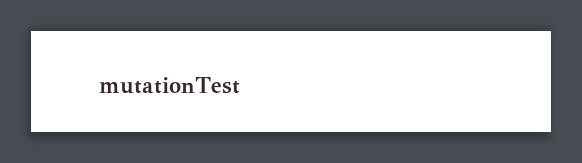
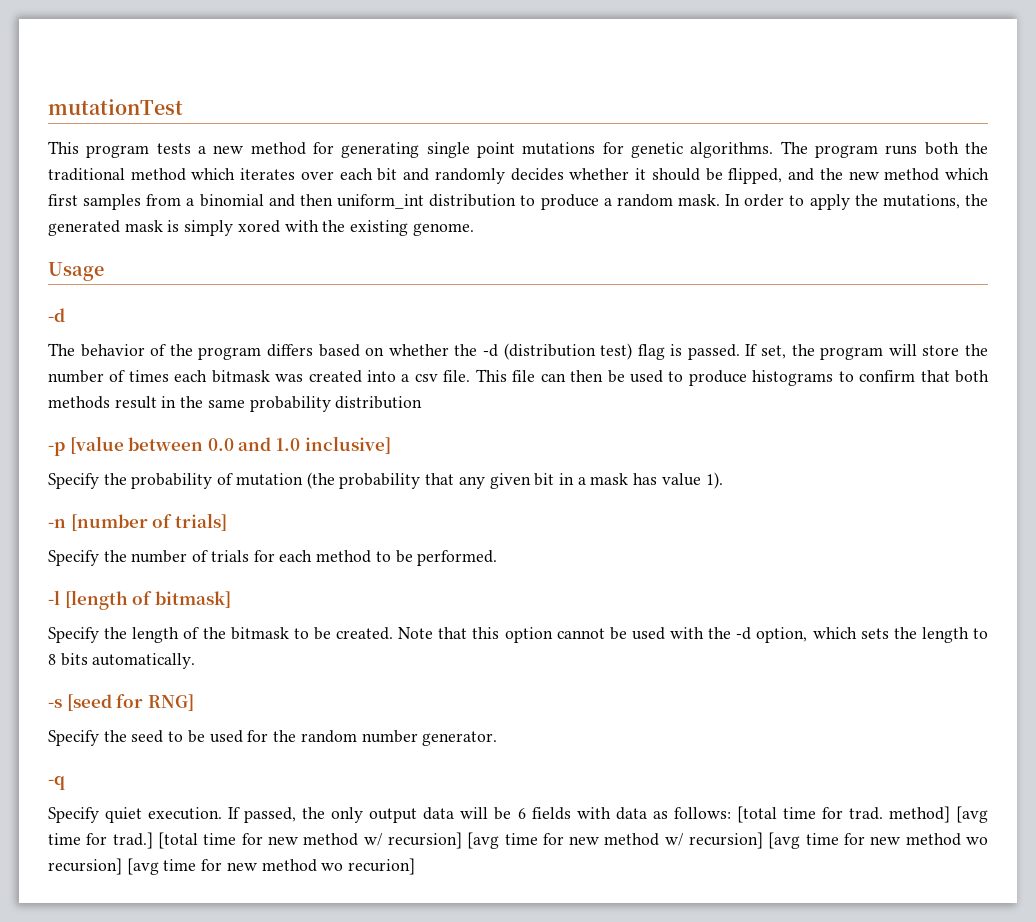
(240, 85) none -> [48,141,989,158] [48,168,989,184] [48,194,988,210] [48,220,474,236] [48,262,104,281] [48,308,65,322] [48,343,989,360] [48,369,989,386] [48,396,423,412] [48,436,391,456] [48,472,723,489] [48,513,227,531] [48,550,498,566] [48,590,231,610] [48,627,988,643] [48,653,196,669] [48,694,194,711] [48,730,498,746] [48,776,65,790] [48,806,988,823] [48,832,989,849] [48,858,416,875] // This program tests a new method for generating single point mutations for genetic algorithms. The program runs both the traditional method which iterates over each bit and randomly decides whether it should be flipped, and the new method which first samples from a binomial and then uniform_int distribution to produce a random mask. In order to apply the mutations, the generated mask is simply xored with the existing genome. // Usage // -d // The behavior of the program differs based on whether the -d (distribution test) flag is passed. If set, the program will store the number of times each bitmask was created into a csv file. This file can then be used to produce histograms to confirm that both methods result in the same probability distribution // -p [value between 0.0 and 1.0 inclusive] // Specify the probability of mutation (the probability that any given bit in a mask has value 1). // -n [number of trials] // Specify the number of trials for each method to be performed. // -l [length of bitmask] // Specify the length of the bitmask to be created. Note that this option cannot be used with the -d option, which sets the length to 8 bits automatically. // -s [seed for RNG] // Specify the seed to be used for the random number generator. // -q // Specify quiet execution. If passed, the only output data will be 6 fields with data as follows: [total time for trad. method] [avg time for trad.] [total time for new method w/ recursion] [avg time for new method w/ recursion] [avg time for new method wo recursion] [avg time for new method wo recurion]

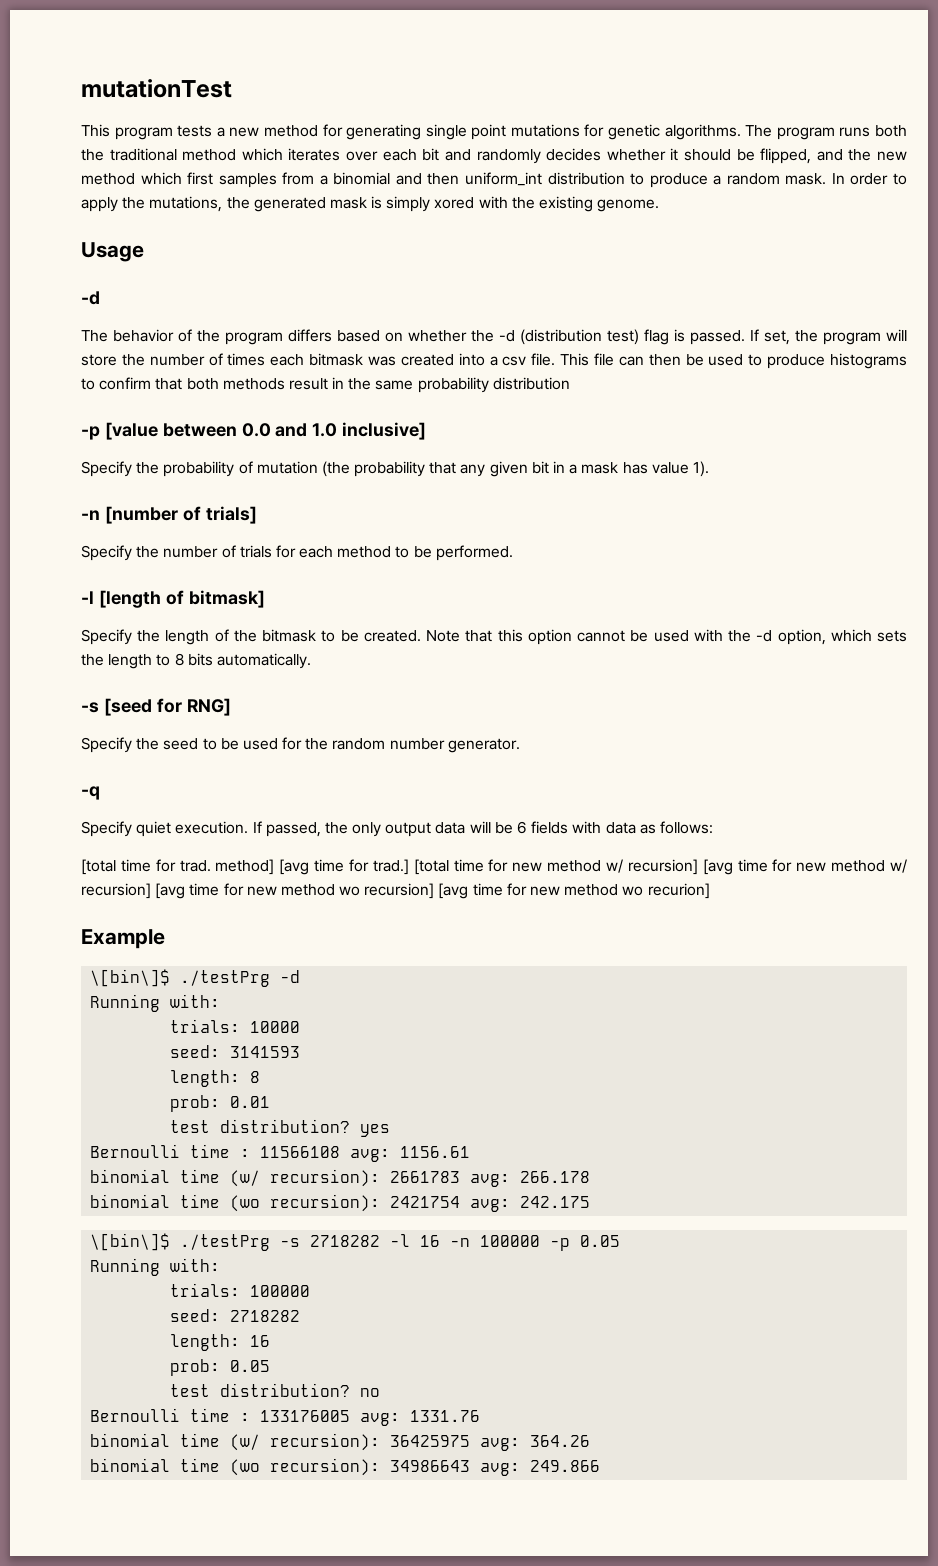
(731, 813) none -> (713, 827) //
(416, 866) none -> [81,929,165,949] [90,969,301,987] [90,994,221,1012] [170,1019,301,1033] [170,1045,301,1058] [170,1070,261,1087] [170,1095,271,1112] [170,1119,391,1137] [90,1144,471,1162] [90,1169,591,1187] [90,1194,591,1212] [90,1233,621,1251] [90,1258,221,1276] [170,1283,311,1297] [170,1309,301,1322] [170,1334,271,1351] [170,1359,271,1376] [170,1383,381,1397] [90,1408,481,1426] [90,1433,591,1451] [90,1458,601,1476] // Example // \[bin\]$ ./testPrg -d // Running with: // trials: 10000 // seed: 3141593 // length: 8 // prob: 0.01 // test distribution? yes // Bernoulli time : 11566108 avg: 1156.61 // binomial time (w/ recursion): 2661783 avg: 266.178 // binomial time (wo recursion): 2421754 avg: 242.175 // \[bin\]$ ./testPrg -s 2718282 -l 16 -n 100000 -p 0.05 // Running with: // trials: 100000 // seed: 2718282 // length: 16 // prob: 0.05 // test distribution? no // Bernoulli time : 133176005 avg: 1331.76 // binomial time (w/ recursion): 36425975 avg: 364.26 // binomial time (wo recursion): 34986643 avg: 249.866

